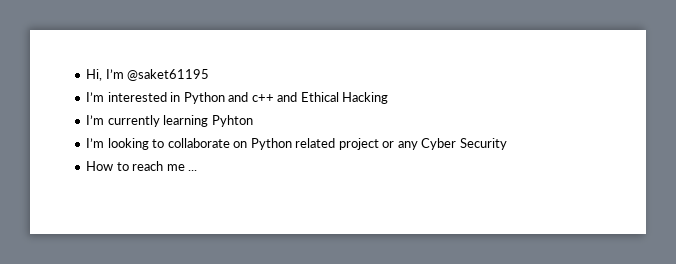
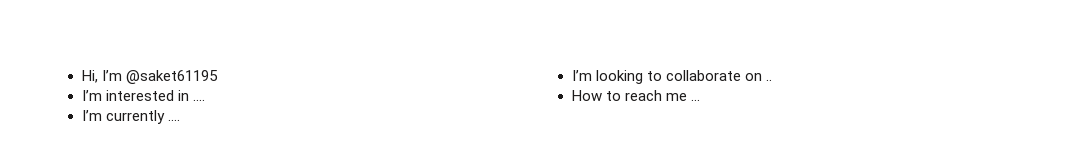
[183,92,389,104] Python and c++ and Ethical Hacking -> [192,99,205,101] ....
[163,115,253,127] learning Pyhton -> [167,119,180,121] ....
[250,138,507,150] Python related project or any Cyber Security -> [765,79,772,81] ..

